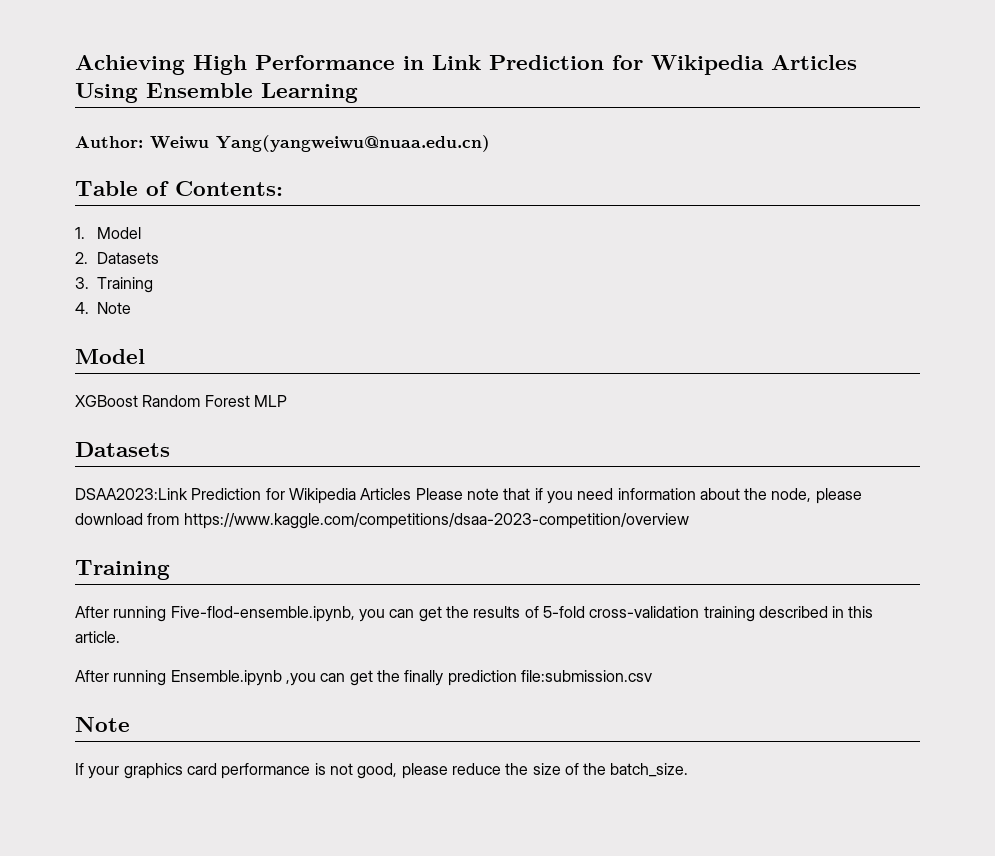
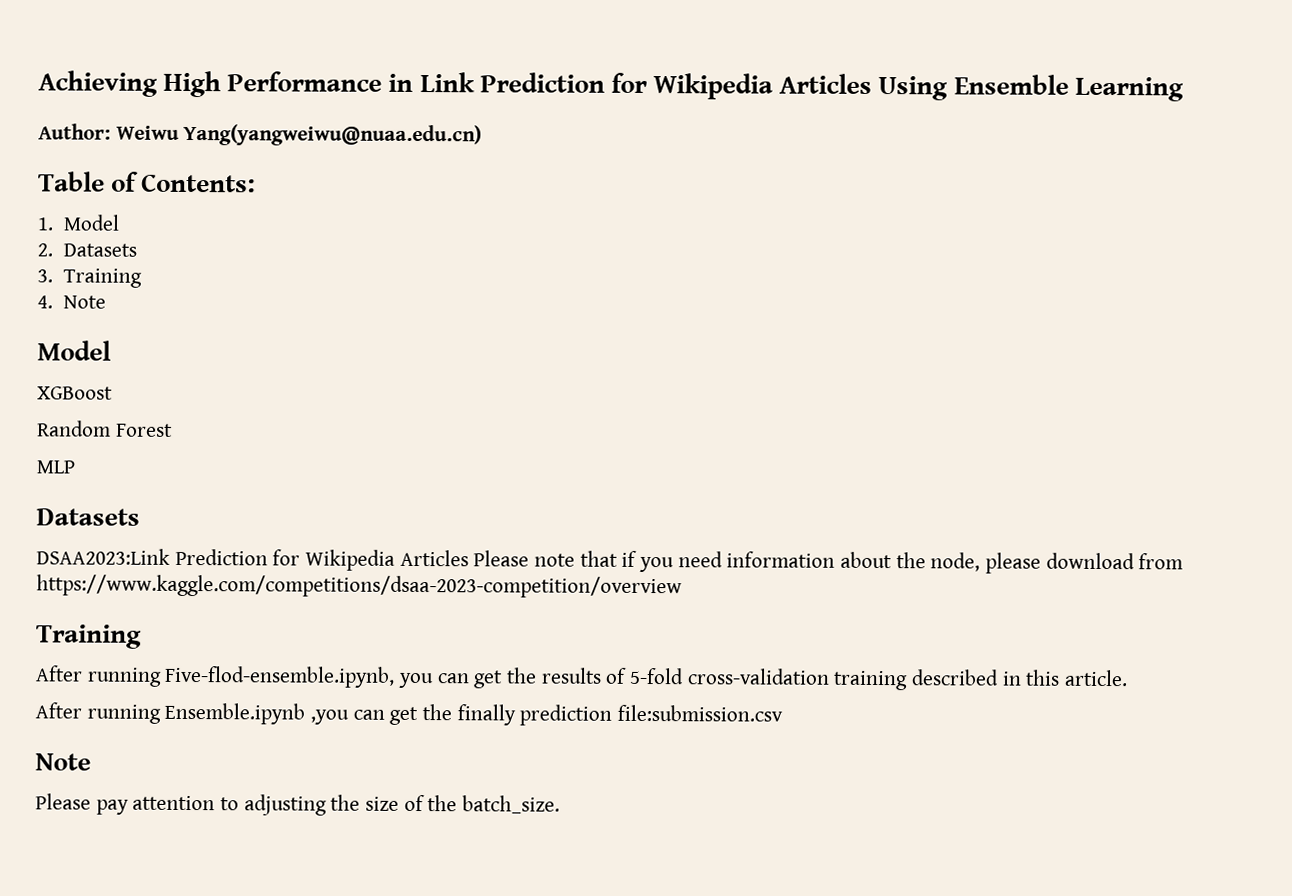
(138, 401) none -> (113, 393) //
(250, 401) none -> (173, 430) //
[75,763,501,779] If your graphics card performance is not good, please reduce -> [35,793,327,816] Please pay attention to adjusting

